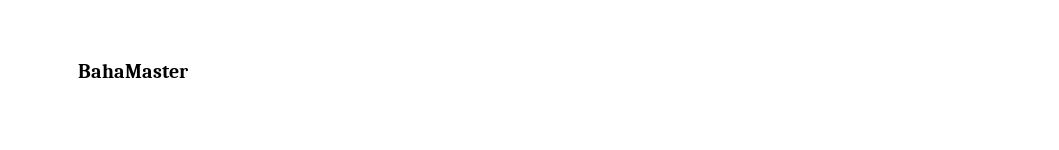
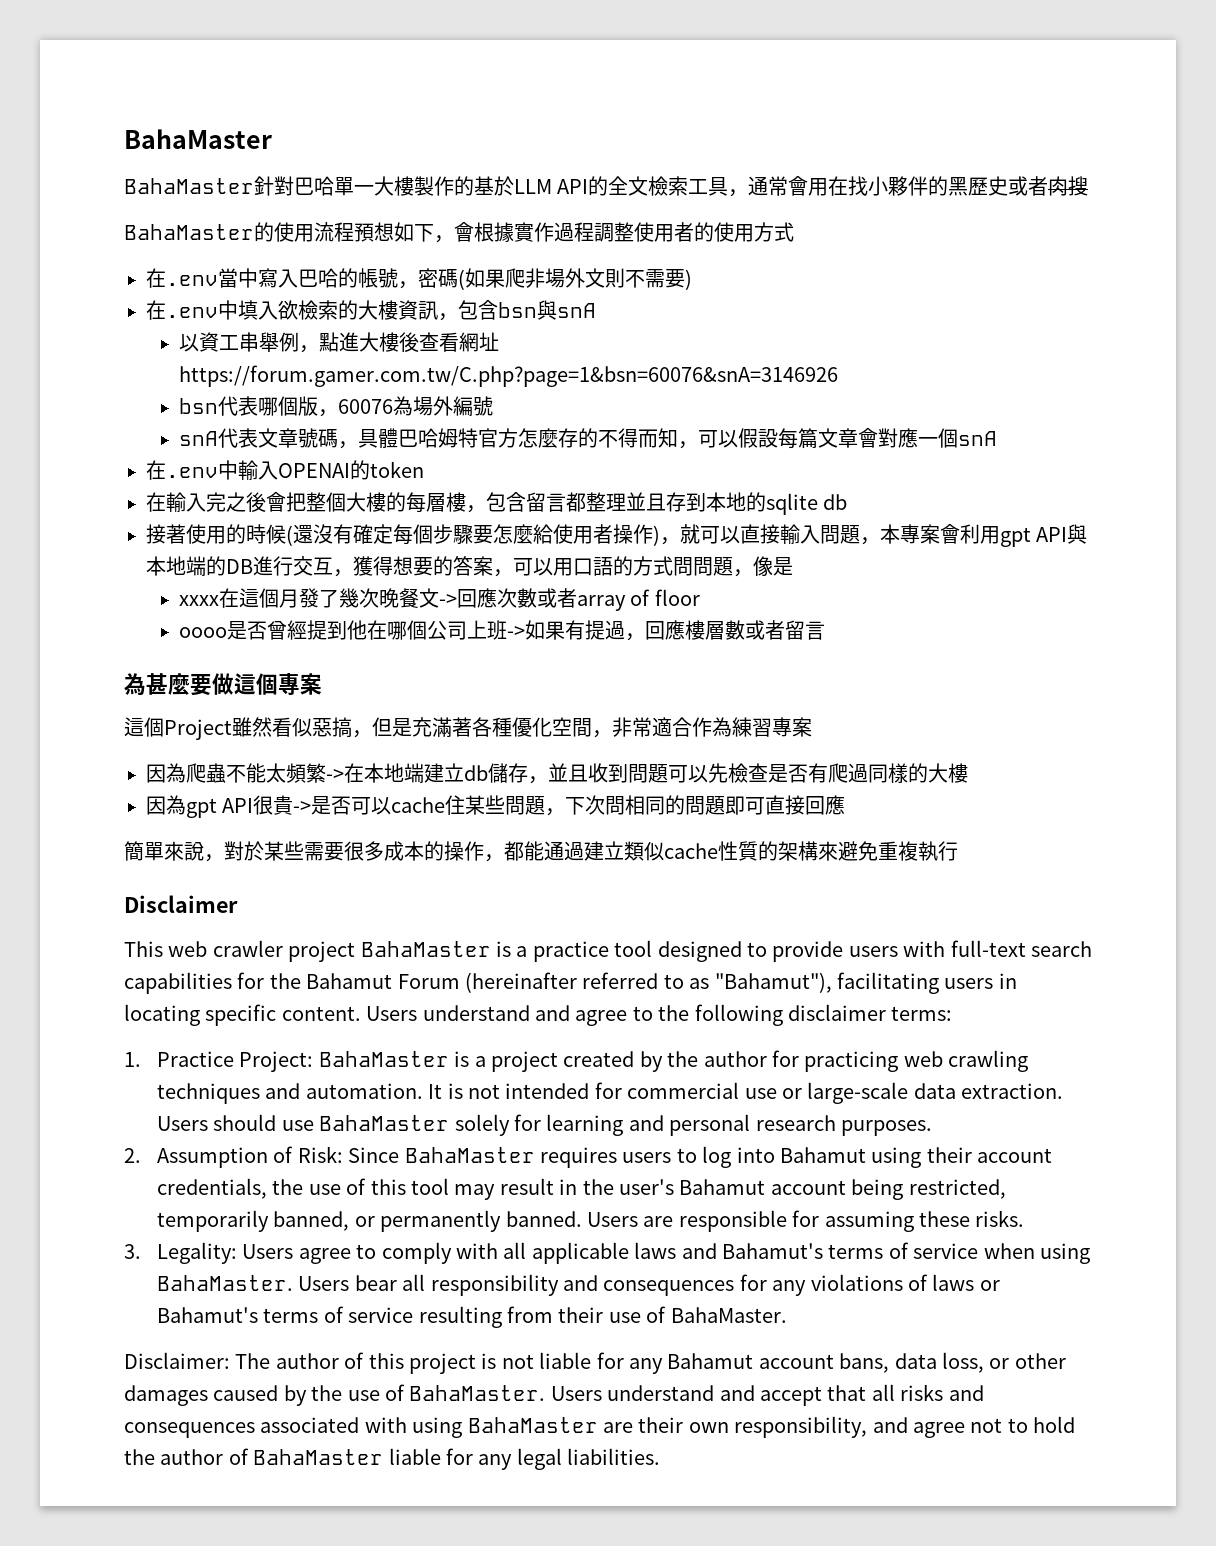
[78,63,189,78] BahaMaster -> [124,129,272,149] [124,176,1089,197] [124,222,794,243] [146,268,692,290] [146,300,596,321] [178,332,499,353] [178,365,838,387] [178,396,493,417] [178,428,997,449] [146,460,424,481] [146,492,848,515] [146,524,1088,547] [146,556,793,577] [178,588,700,611] [178,620,825,641] [124,673,322,696] [124,717,812,740] [146,763,968,784] [146,795,846,818] [124,841,958,862] [124,895,238,913] [124,940,1092,962] [124,972,1017,994] [124,1004,953,1026] [124,1050,1029,1072] [156,1082,1064,1104] [156,1114,932,1136] [124,1146,1053,1168] [156,1178,1006,1200] [156,1210,1025,1232] [124,1242,1090,1264] [156,1274,1000,1296] [156,1306,787,1328] [124,1352,1066,1374] [124,1384,984,1406] [124,1416,1076,1438] [124,1448,661,1470] BahaMaster // BahaMaster針對巴哈單一大樓製作的基於LLM API的全文檢索工具，通常會用在找小夥伴的黑歷史或者肉搜 // BahaMaster的使用流程預想如下，會根據實作過程調整使用者的使用方式 // 在.env當中寫入巴哈的帳號，密碼(如果爬非場外文則不需要) // 在.env中填入欲檢索的大樓資訊，包含bsn與snA // 以資工串舉例，點進大樓後查看網址https://forum.gamer.com.tw/C.php?page=1&bsn=60076&snA=3146926 // bsn代表哪個版，60076為場外編號 // snA代表文章號碼，具體巴哈姆特官方怎麼存的不得而知，可以假設每篇文章會對應一個snA // 在.env中輸入OPENAI的token // 在輸入完之後會把整個大樓的每層樓，包含留言都整理並且存到本地的sqlite db // 接著使用的時候(還沒有確定每個步驟要怎麼給使用者操作)，就可以直接輸入問題，本專案會利用gpt API與本地端的DB進行交互，獲得想要的答案，可以用口語的方式問問題，像是 // xxxx在這個月發了幾次晚餐文->回應次數或者array of floor // oooo是否曾經提到他在哪個公司上班->如果有提過，回應樓層數或者留言 // 為甚麼要做這個專案 // 這個Project雖然看似惡搞，但是充滿著各種優化空間，非常適合作為練習專案 // 因為爬蟲不能太頻繁->在本地端建立db儲存，並且收到問題可以先檢查是否有爬過同樣的大樓 // 因為gpt API很貴->是否可以cache住某些問題，下次問相同的問題即可直接回應 // 簡單來說，對於某些需要很多成本的操作，都能通過建立類似cache性質的架構來避免重複執行 // Disclaimer // This web crawler project BahaMaster is a practice tool designed to provide users with full-text search capabilities for the Bahamut Forum (hereinafter referred to as "Bahamut"), facilitating users in locating specific content. Users understand and agree to the following disclaimer terms: // 1. Practice Project: BahaMaster is a project created by the author for practicing web crawling techniques and automation. It is not intended for commercial use or large-scale data extraction. Users should use BahaMaster solely for learning and personal research purposes. // 2. Assumption of Risk: Since BahaMaster requires users to log into Bahamut using their account credentials, the use of this tool may result in the user's Bahamut account being restricted, temporarily banned, or permanently banned. Users are responsible for assuming these risks. // 3. Legality: Users agree to comply with all applicable laws and Bahamut's terms of service when using BahaMaster. Users bear all responsibility and consequences for any violations of laws or Bahamut's terms of service resulting from their use of BahaMaster. // Disclaimer: The author of this project is not liable for any Bahamut account bans, data loss, or other damages caused by the use of BahaMaster. Users understand and accept that all risks and consequences associated with using BahaMaster are their own responsibility, and agree not to hold the author of BahaMaster liable for any legal liabilities.

